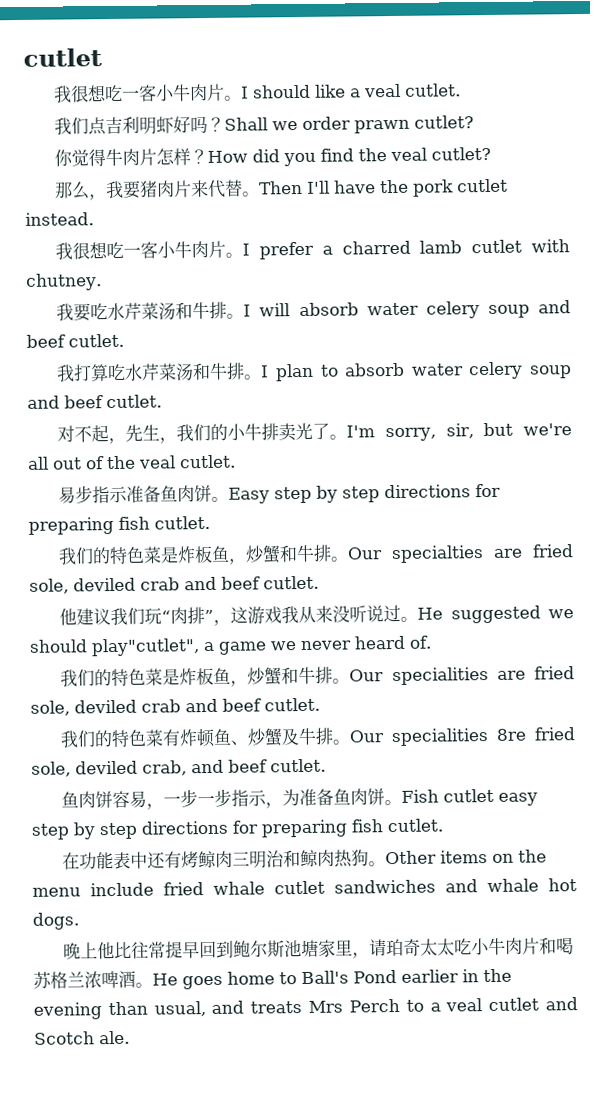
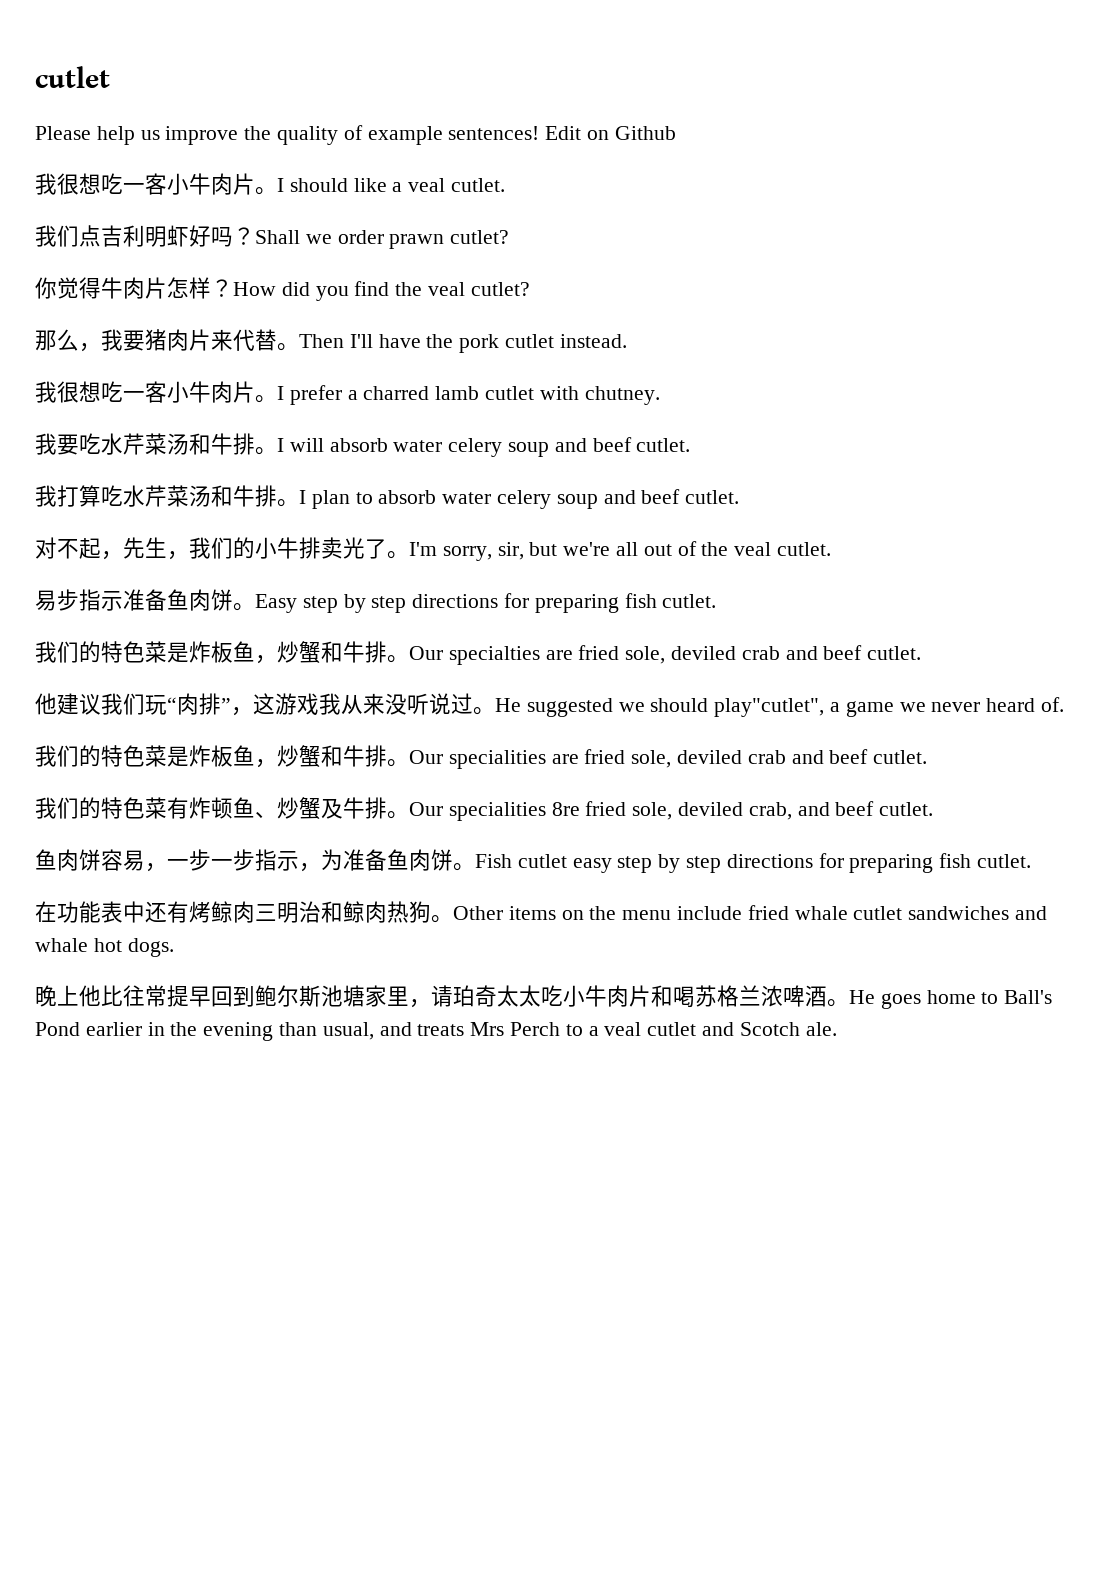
[23,48,102,67] cutlet -> [35,66,110,88] [35,125,676,145] cutlet // Please help us improve the quality of example sentences! Edit on Github

